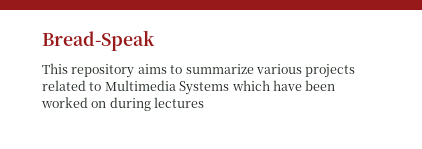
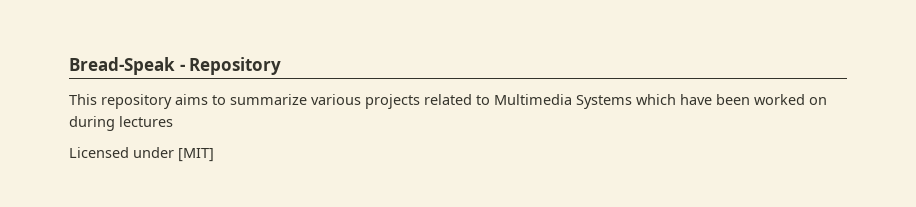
(155, 40) none -> [179,57,282,75] - Repository
(205, 102) none -> [69,147,214,162] // Licensed under [MIT]

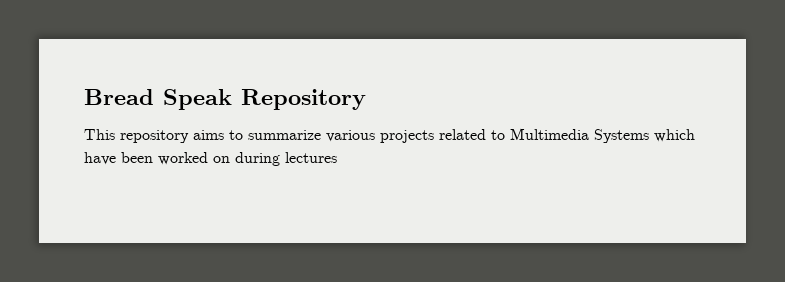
[69,57,185,75] Bread-Speak - -> [84,89,232,110] Bread Speak
[69,147,214,162] // Licensed under [MIT] -> (337, 157) none

